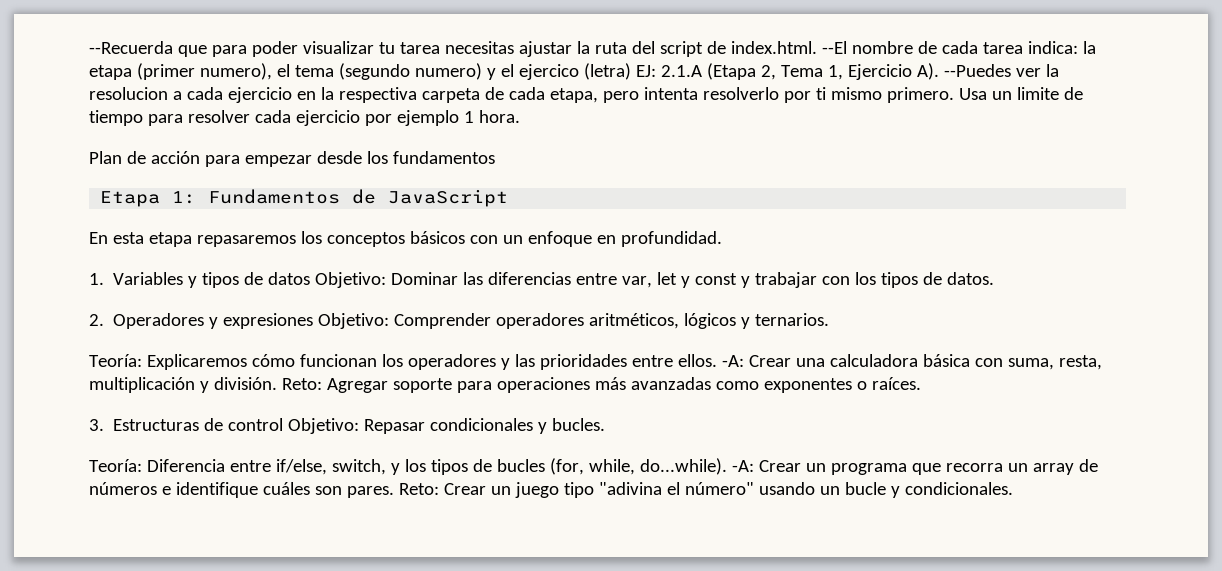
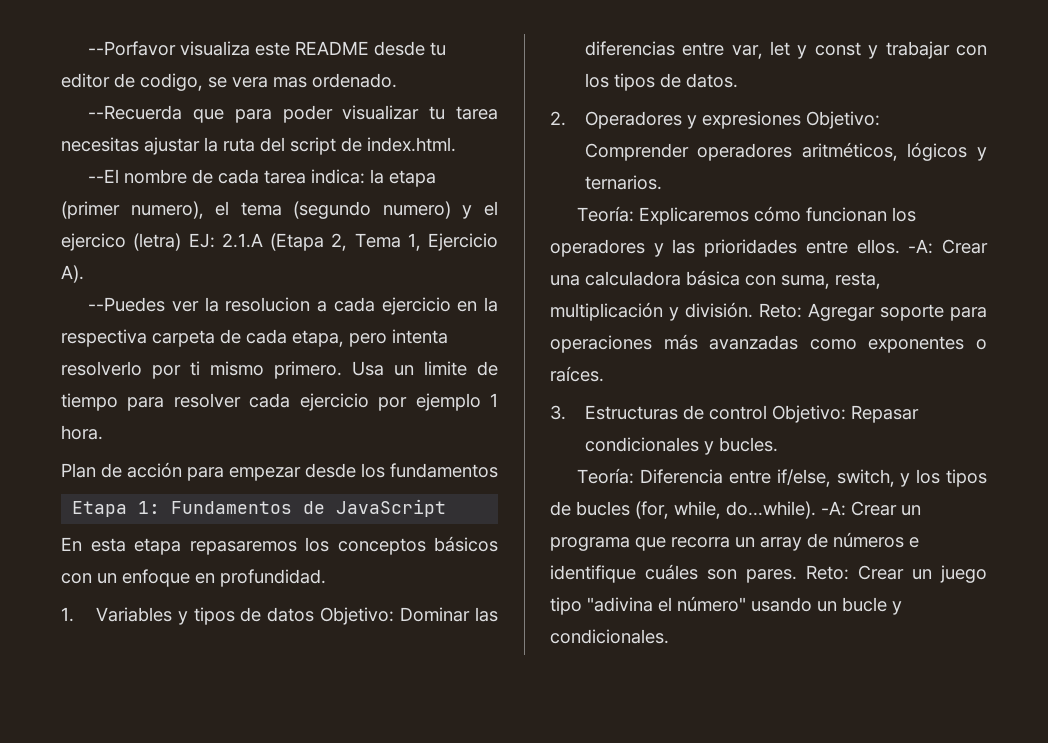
(89, 47) none -> [88,41,447,56] [61,73,397,91] --Porfavor visualiza este README desde tu editor de codigo, se vera mas ordenado. //
(817, 47) none -> (456, 144) //
(939, 71) none -> (84, 274) //

